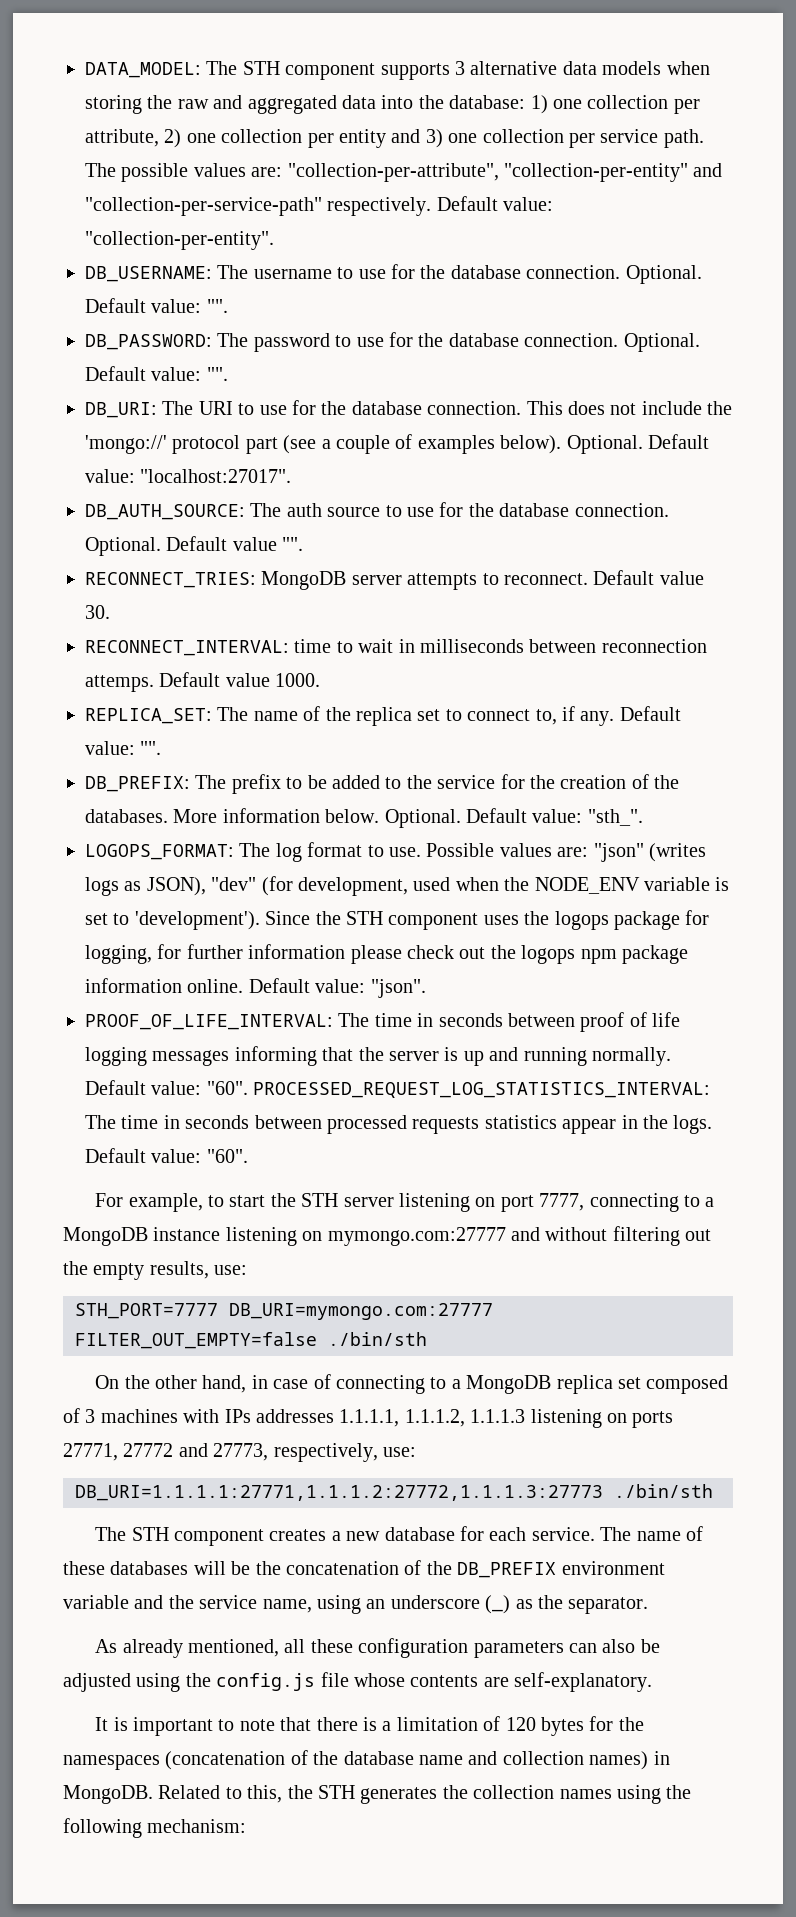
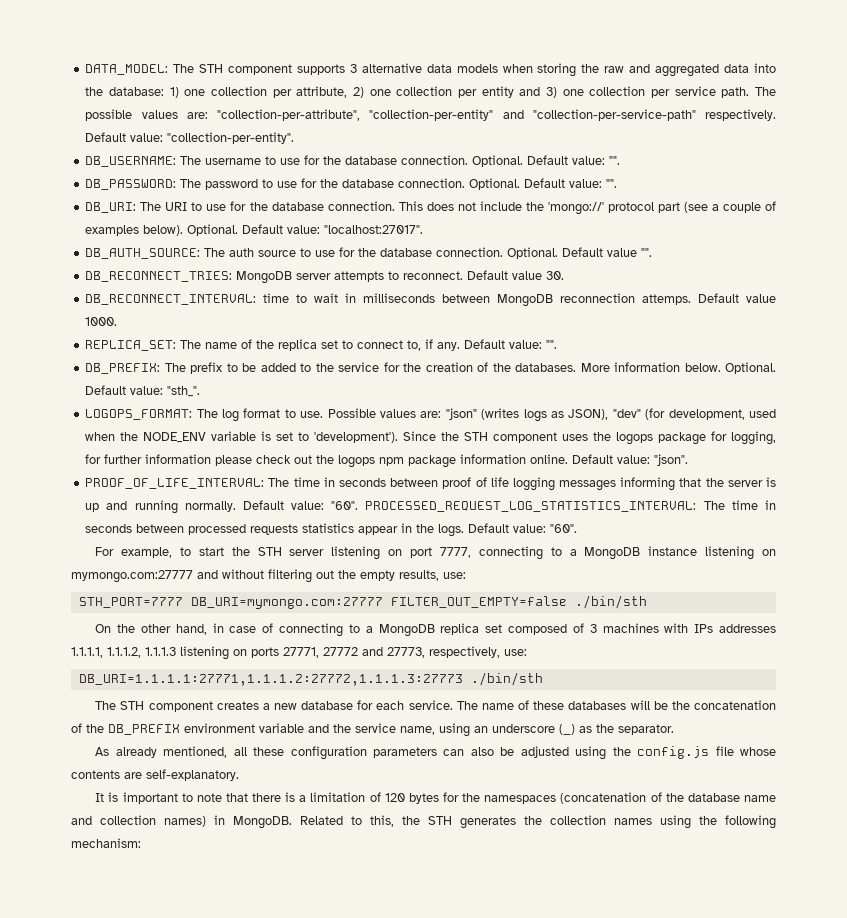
[85,572,256,588] RECONNECT_TRIES: -> [85,271,233,282] DB_RECONNECT_TRIES:
[85,640,289,656] RECONNECT_INTERVAL: -> [85,294,257,305] DB_RECONNECT_INTERVAL:
(597, 646) none -> [497,294,554,307] MongoDB

